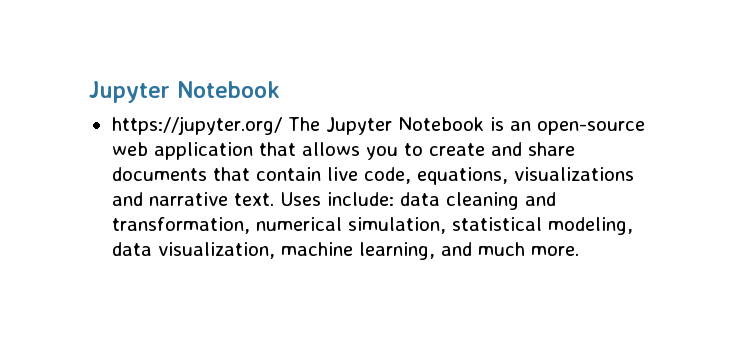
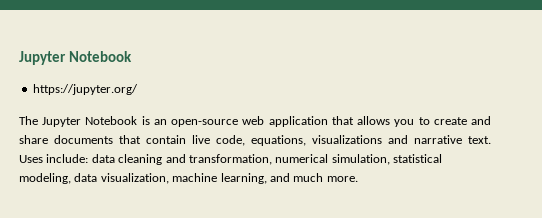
(282, 125) none -> (138, 89) //

